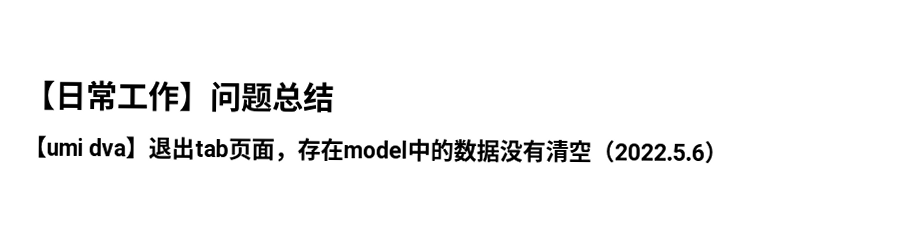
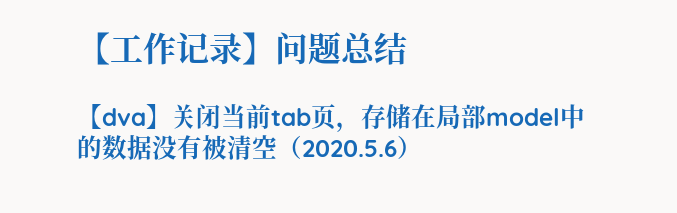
[24,79,180,112] 【日常工作 -> [77,32,242,65] 【工作记录
[46,136,345,162] umi dva】退出tab页面，存在 -> [102,104,486,132] dva】关闭当前tab页，存储在局部
[545,139,706,164] 清空（2022.5.6 -> [202,135,397,160] 被清空（2020.5.6

